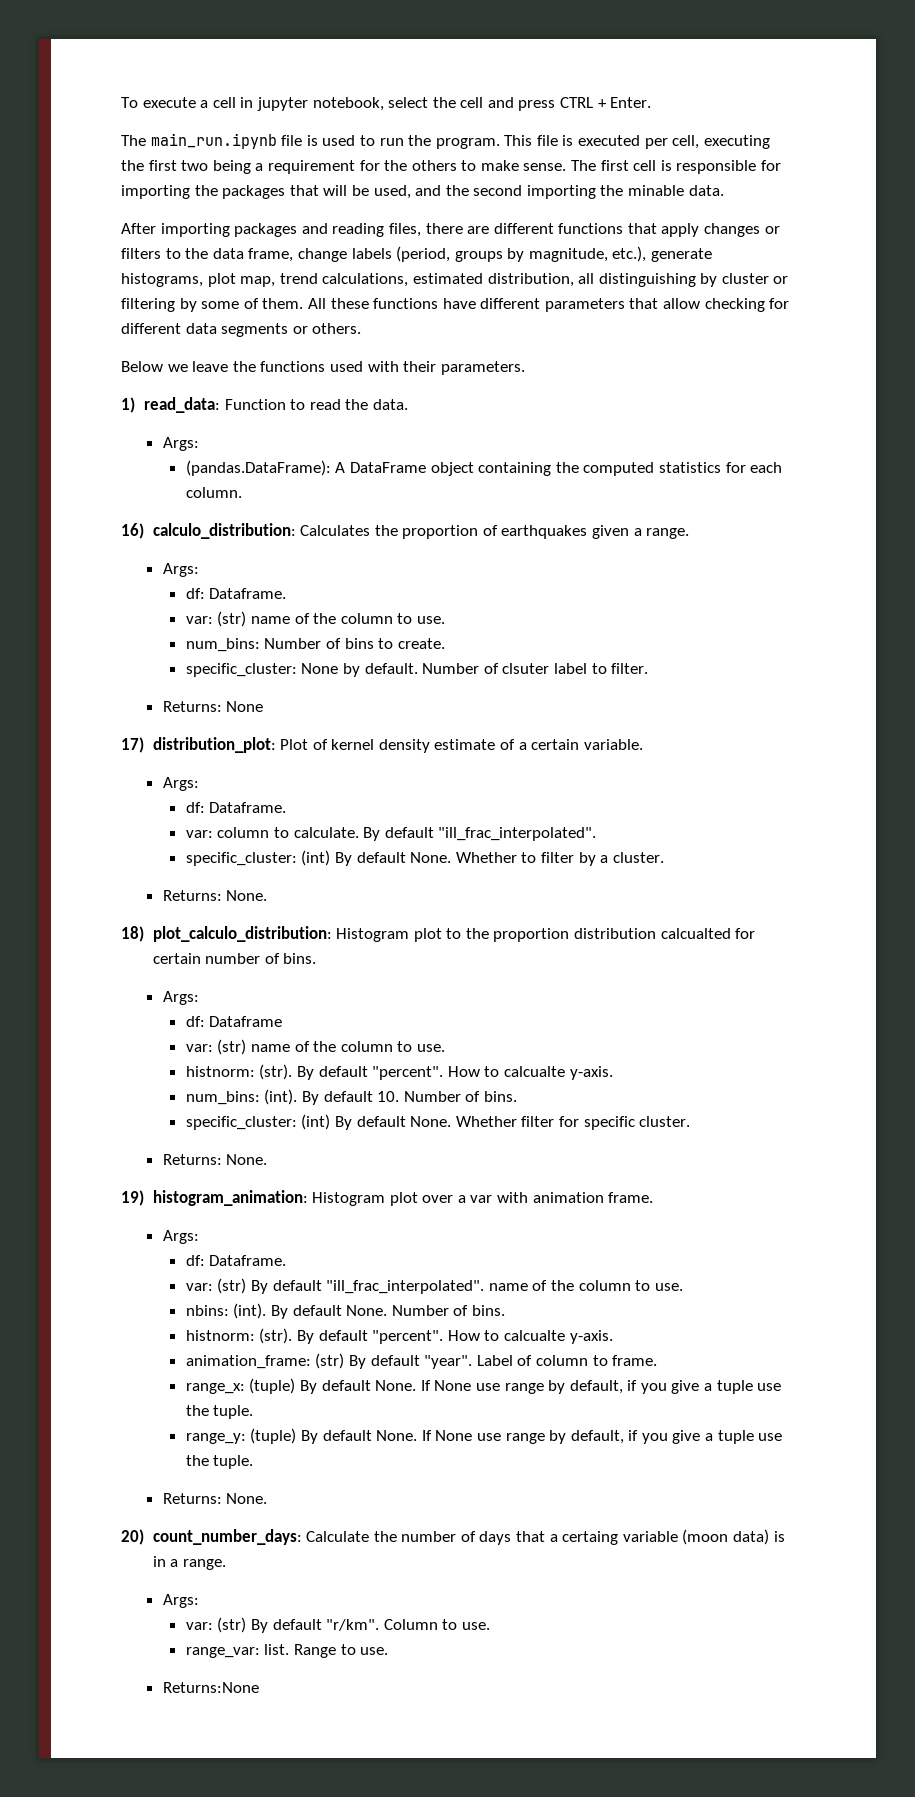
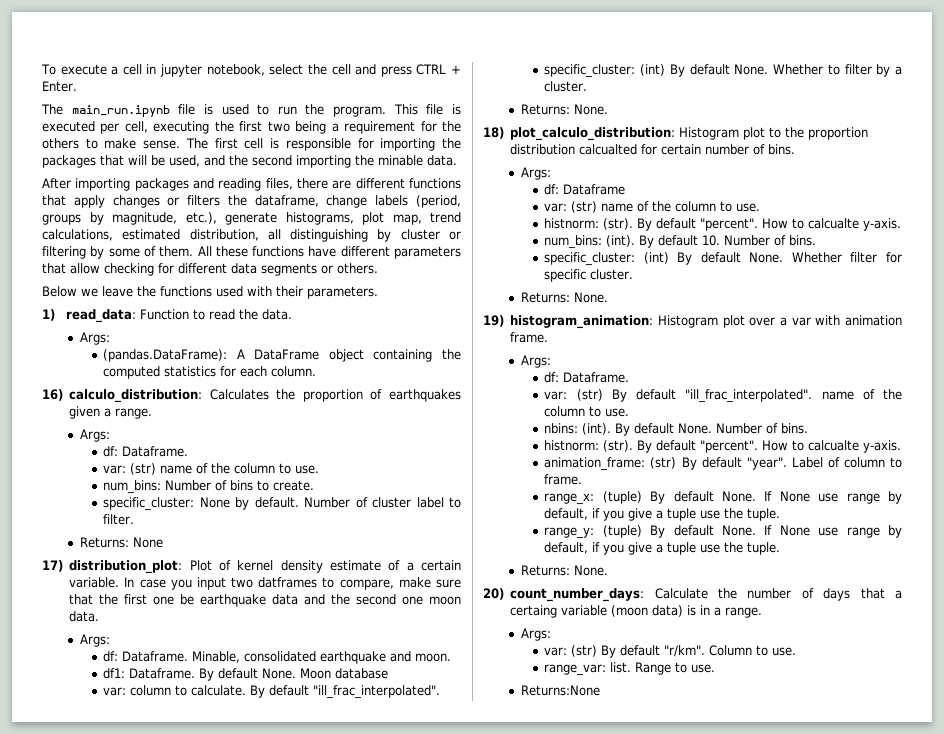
[165,248,294,262] to the data frame, -> [227,195,319,207] the dataframe,
[502,663,550,674] clsuter -> [372,497,412,508] cluster
[162,777,199,791] [185,802,287,813] // Args: // df: Dataframe. -> [124,577,462,590] [69,594,462,607] [69,611,100,622] [79,634,110,647] [103,651,452,664] [103,668,389,681] In case you input two datframes to compare, make sure that the first one be earthquake data and the second one moon data. // Args: // df: Dataframe. Minable, consolidated earthquake and moon. // df1: Dataframe. By default None. Moon database

